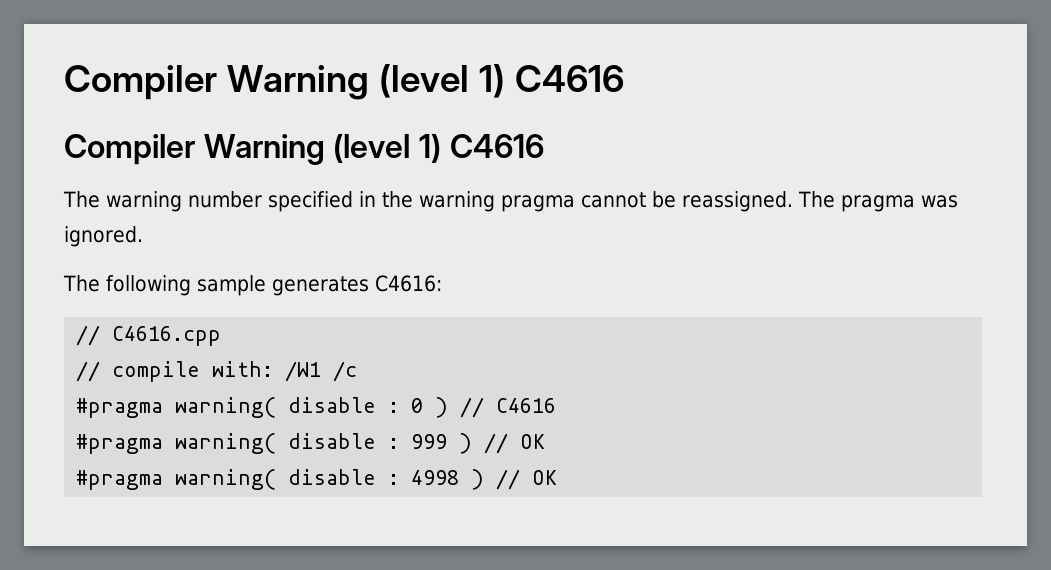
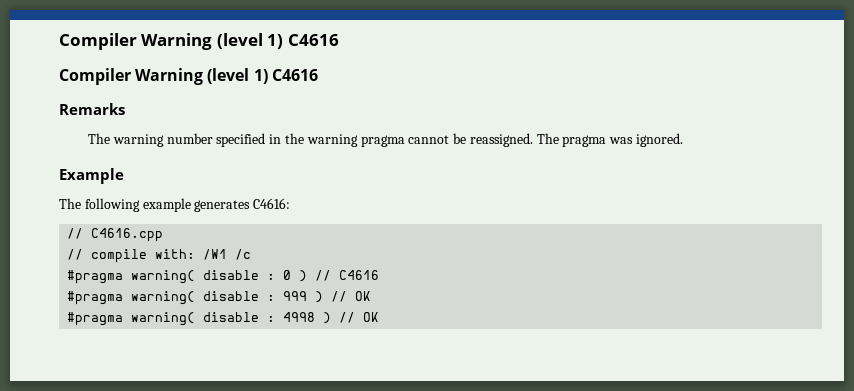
(544, 146) none -> [59,103,125,115] // Remarks
(143, 236) none -> [59,168,124,184] // Example
[197,275,266,296] sample -> [142,198,191,212] example

